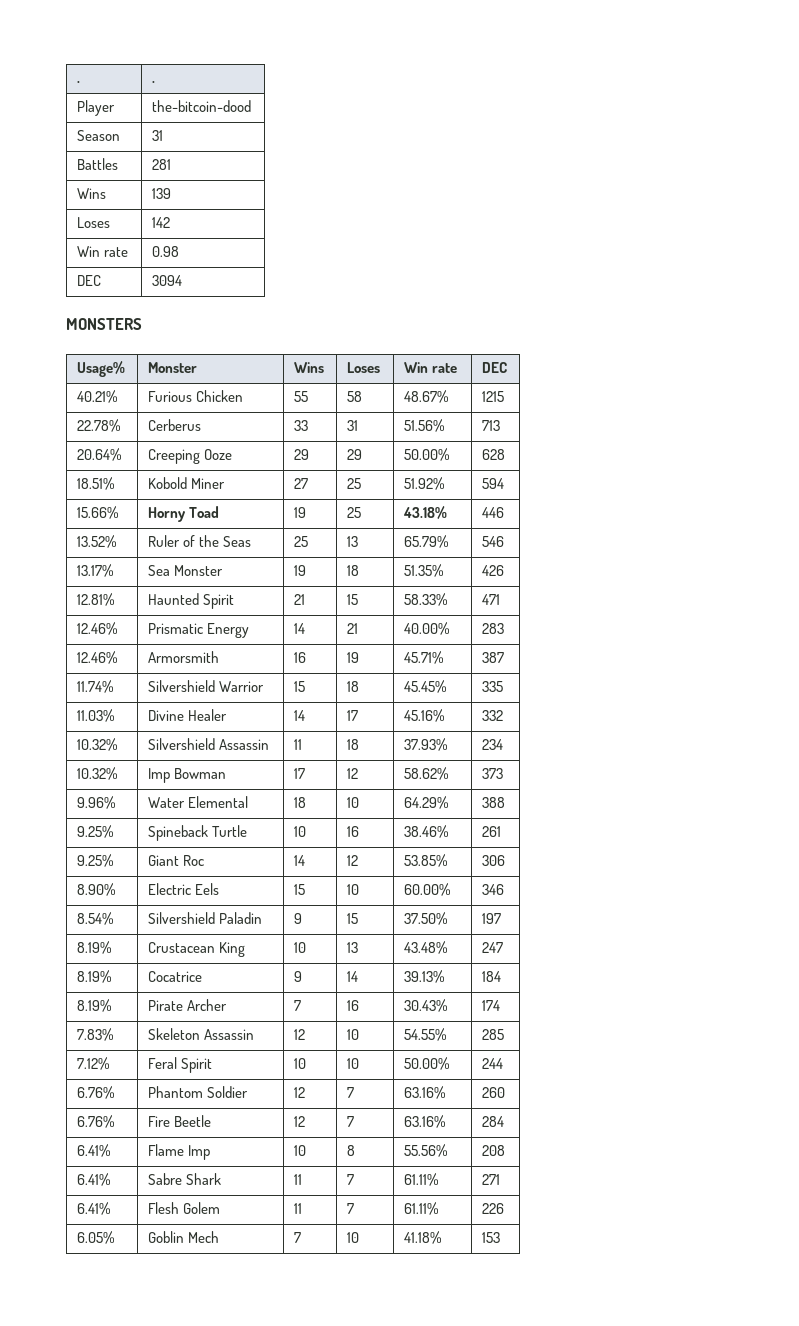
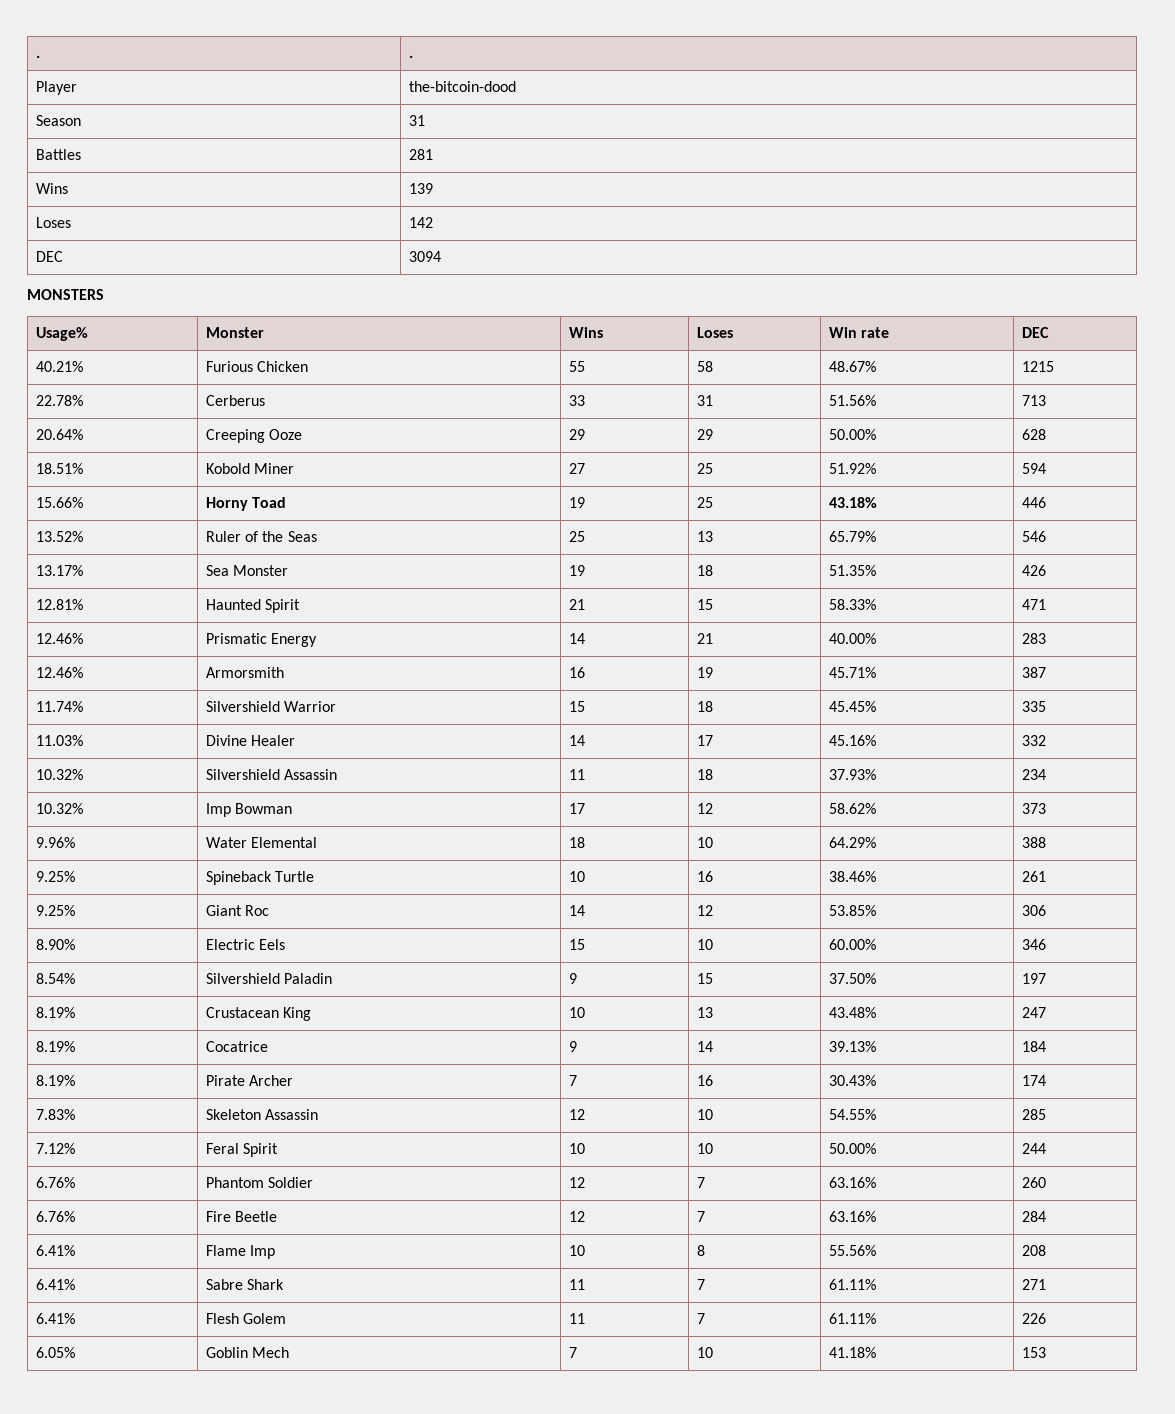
[77,246,129,257] [152,246,180,257] // Win rate | 0.98 -> (434, 222) none

